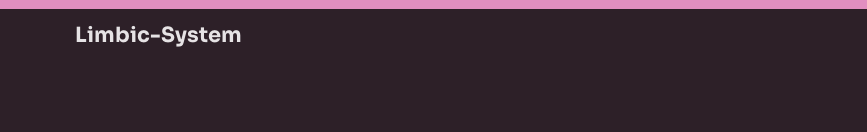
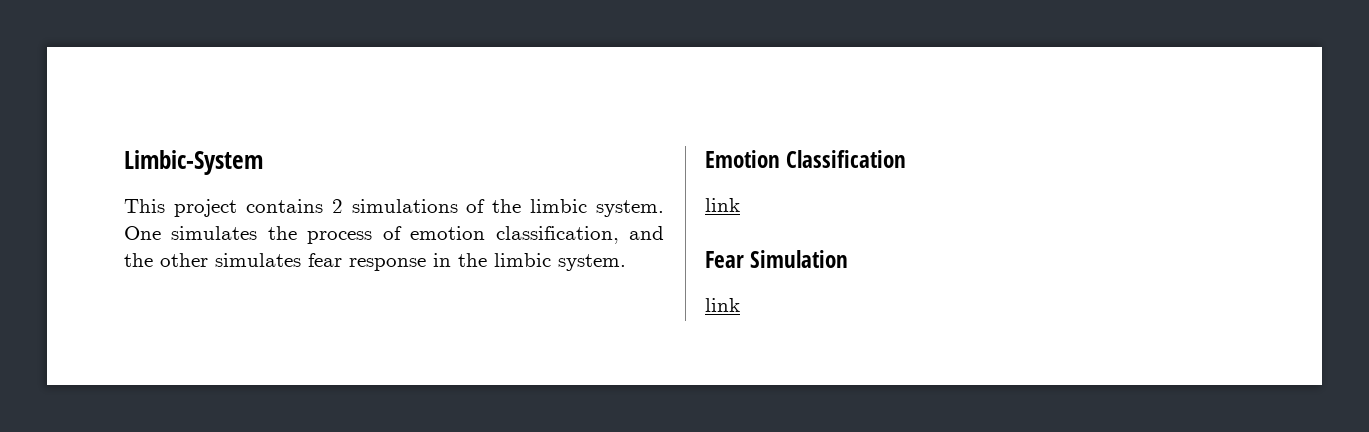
(242, 36) none -> [124,199,664,217] [124,226,664,244] [124,253,626,271] [705,150,907,168] [705,198,740,212] [705,250,849,268] [705,298,740,312] // This project contains 2 simulations of the limbic system. One simulates the process of emotion classification, and the other simulates fear response in the limbic system. // Emotion Classification // link // Fear Simulation // link

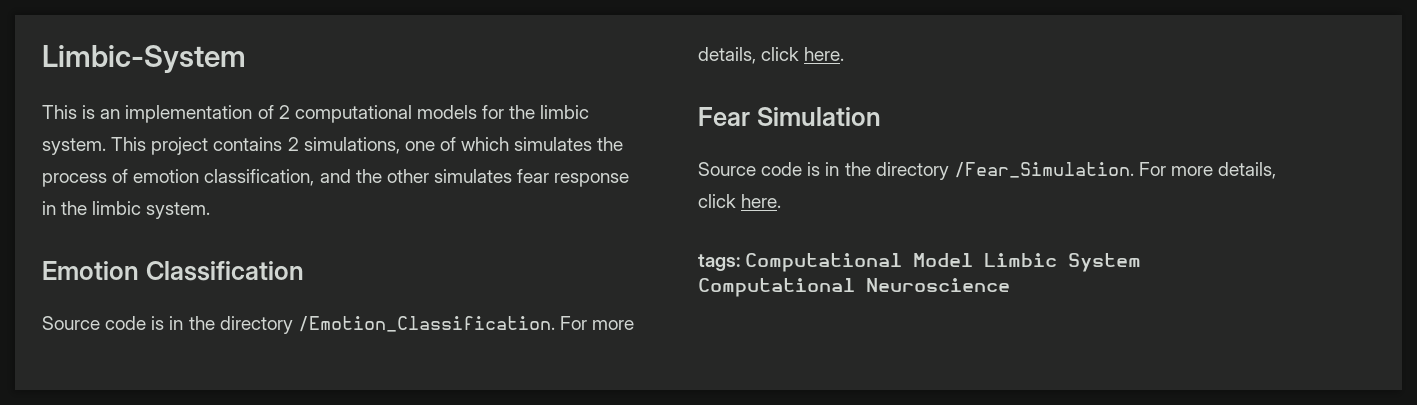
[173,199,664,217] [124,226,161,240] project contains 2 simulations of the limbic system. One -> [82,105,590,123] [42,137,510,155] is an implementation of 2 computational models for the limbic system. This project contains 2 simulations, one of which
[705,198,740,212] [705,250,849,268] [705,298,740,312] link // Fear Simulation // link -> [42,316,635,334] [698,47,845,64] [698,107,881,126] [698,162,1277,180] [698,194,782,208] [698,253,1142,272] [698,278,1010,297] Source code is in the directory /Emotion_Classification. For more details, click here. // Fear Simulation // Source code is in the directory /Fear_Simulation. For more details, click here. // tags: Computational Model Limbic System Computational Neuroscience

